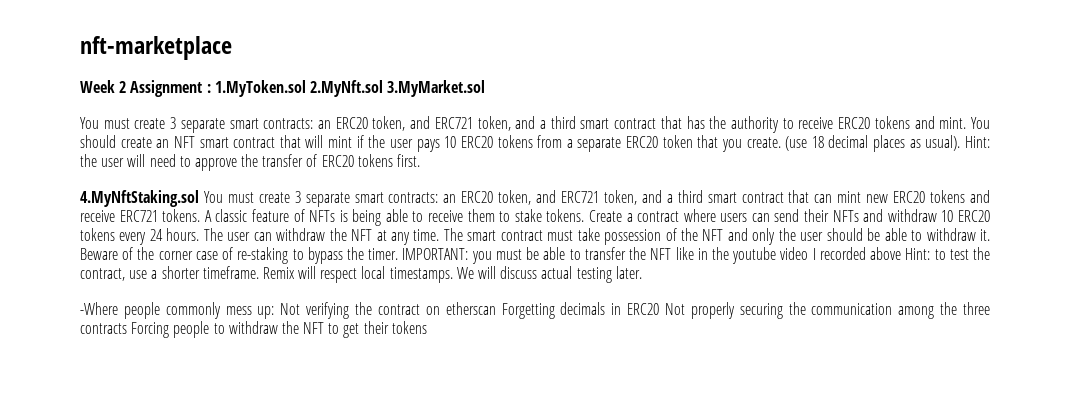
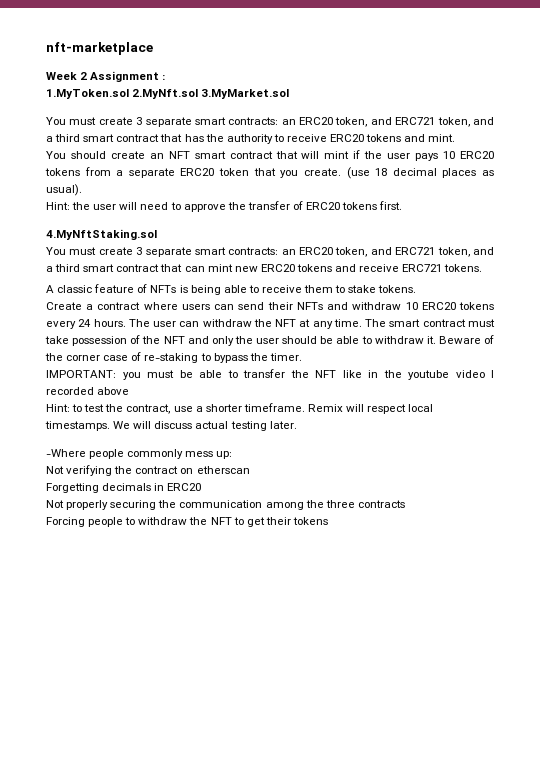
(211, 88) none -> (166, 77) //
(967, 123) none -> (456, 138) //
(961, 143) none -> (82, 190) //
(199, 198) none -> (157, 234) //
(201, 215) none -> (483, 268) //
(585, 215) none -> (417, 289) //
(399, 254) none -> (302, 357) //
(902, 253) none -> (130, 391) //
(275, 312) none -> (233, 455) //
(496, 308) none -> (250, 470) //
(660, 309) none -> (202, 487) //
(127, 328) none -> (405, 504) //

